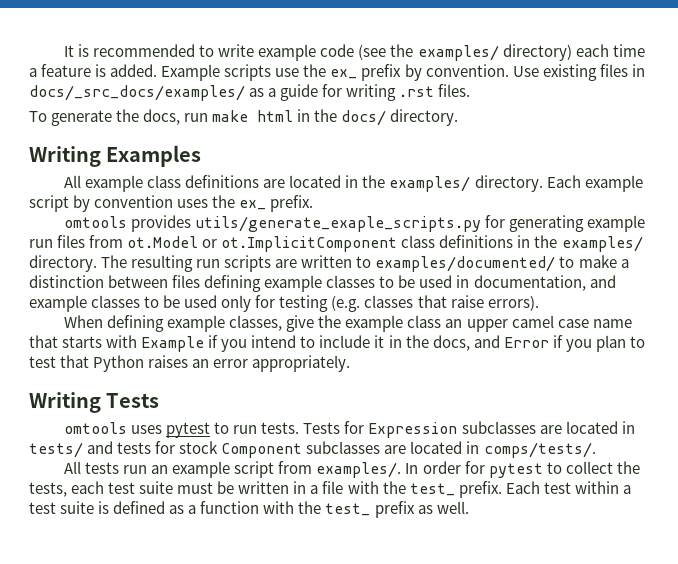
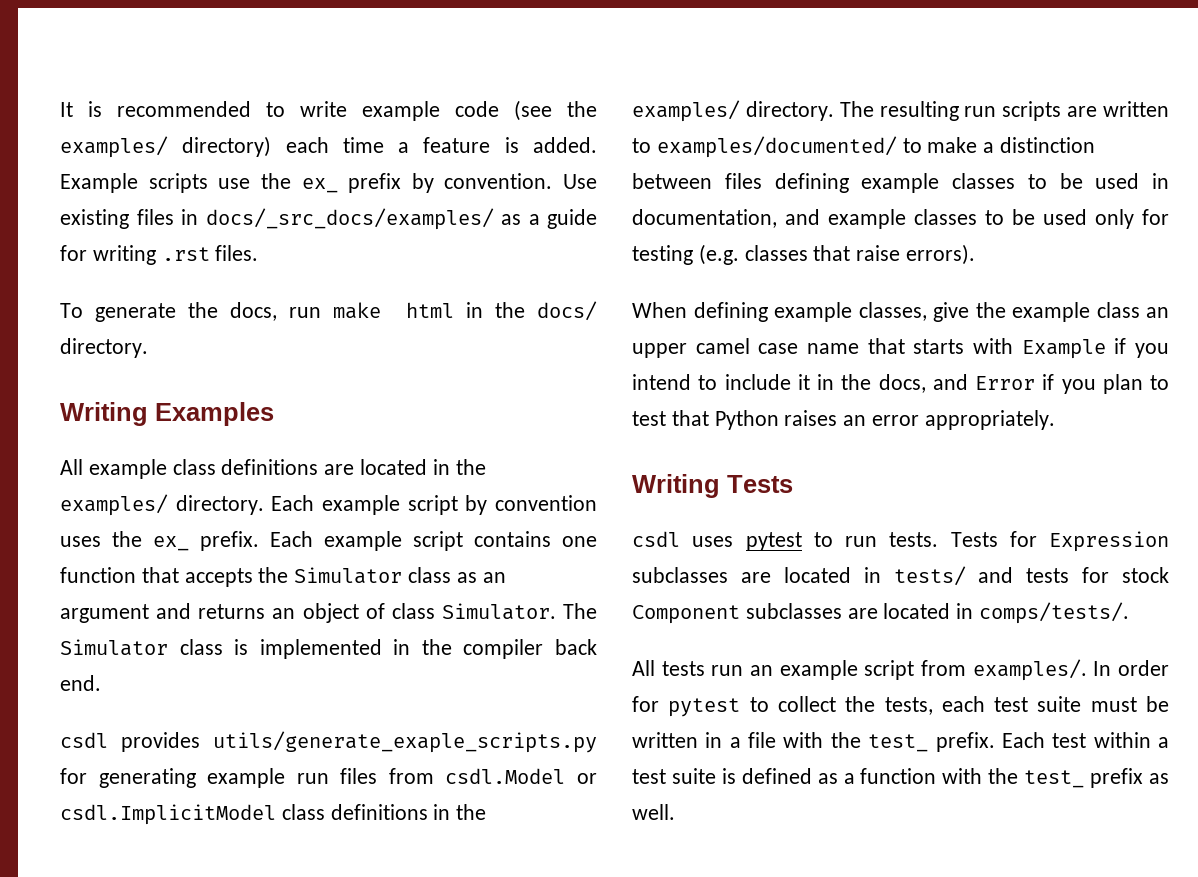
[64,216,128,228] // omtools -> [270,531,597,551] [60,567,506,587] [60,603,597,623] [60,639,597,659] [60,675,101,691] [60,732,108,748] Each example script contains one function that accepts the Simulator class as an argument and returns an object of class Simulator. The Simulator class is implemented in the compiler back end. // csdl
[127,236,398,252] ot.Model or ot.ImplicitComponent -> [445,768,597,784] [60,804,276,825] csdl.Model or csdl.ImplicitModel
[64,422,128,434] omtools -> [632,531,680,547] csdl

